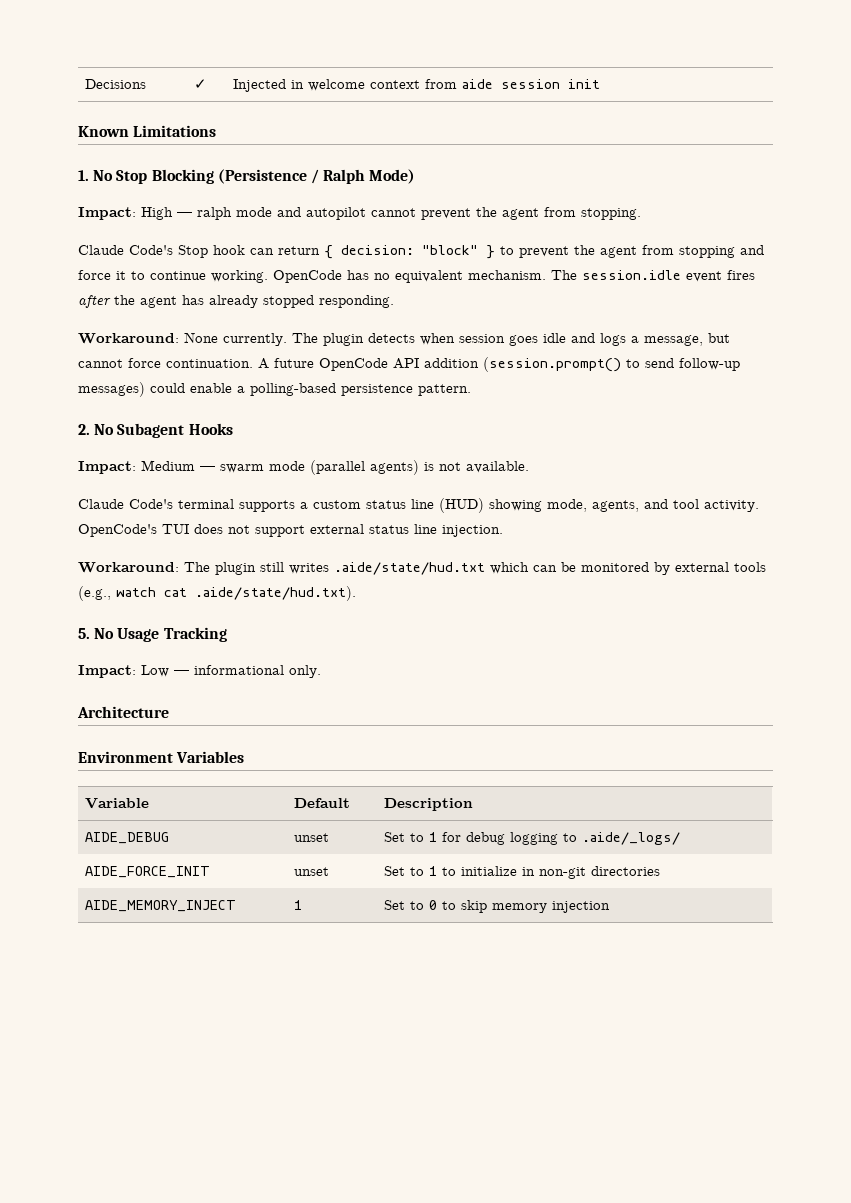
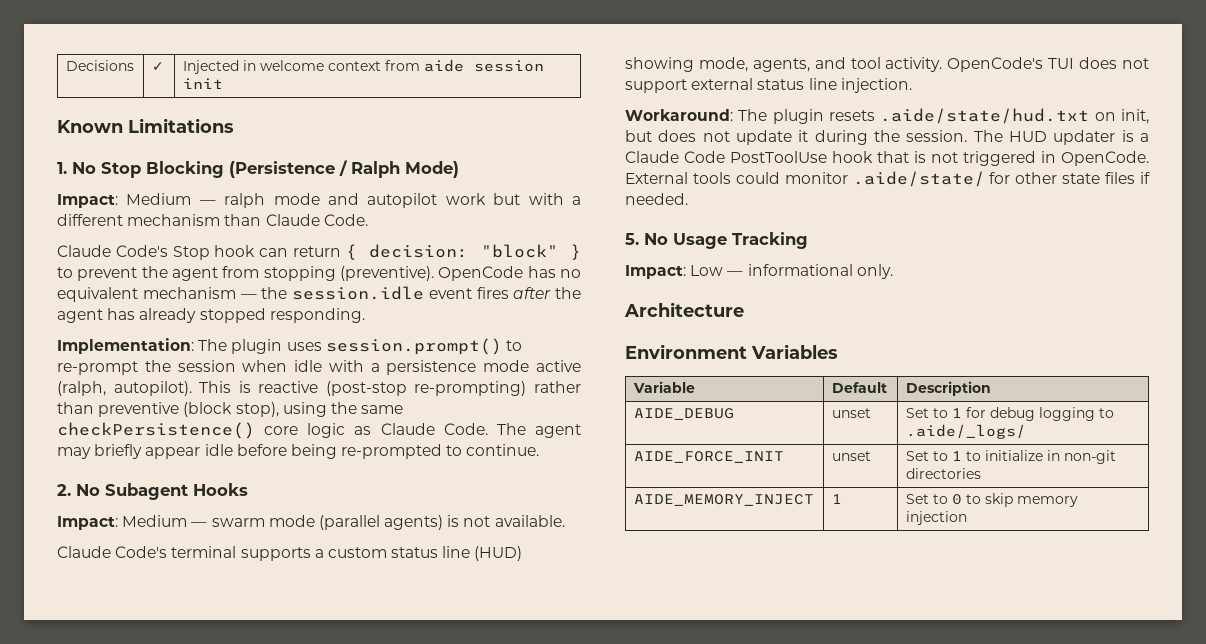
[141,207,173,220] High -> [126,193,192,205] Medium
[371,207,641,220] cannot prevent the agent from stopping. -> [445,193,581,205] [57,214,368,226] work but with a different mechanism than Claude Code.
[740,245,764,255] [78,270,268,283] and force it to continue working. -> [340,266,435,281] (preventive).
[468,270,577,280] mechanism. The -> [142,287,288,299] mechanism — the
[78,332,730,346] [78,357,740,372] [78,382,471,397] Workaround: None currently. The plugin detects when session goes idle and logs a message, but cannot force continuation. A future OpenCode API addition (session.prompt() to send follow-up messages) could enable a polling-based persistence pattern. -> [57,338,522,355] [57,360,581,375] [57,381,581,396] [57,402,404,417] [57,422,582,439] [57,444,540,459] Implementation: The plugin uses session.prompt() to re-prompt the session when idle with a persistence mode active (ralph, autopilot). This is reactive (post-stop re-prompting) rather than preventive (block stop), using the same checkPersistence() core logic as Claude Code. The agent may briefly appear idle before being re-prompted to continue.
[260,562,766,575] [78,586,356,601] still writes .aide/state/hud.txt which can be monitored by external tools (e.g., watch cat .aide/state/hud.txt). -> [829,108,1149,124] [625,130,1149,145] [625,151,1149,166] [625,171,1150,187] [625,193,688,205] resets .aide/state/hud.txt on init, but does not update it during the session. The HUD updater is a Claude Code PostToolUse hook that is not triggered in OpenCode. External tools could monitor .aide/state/ for other state files if needed.

